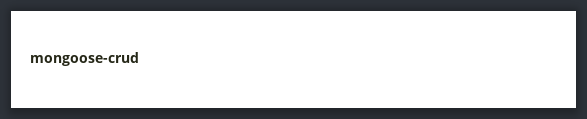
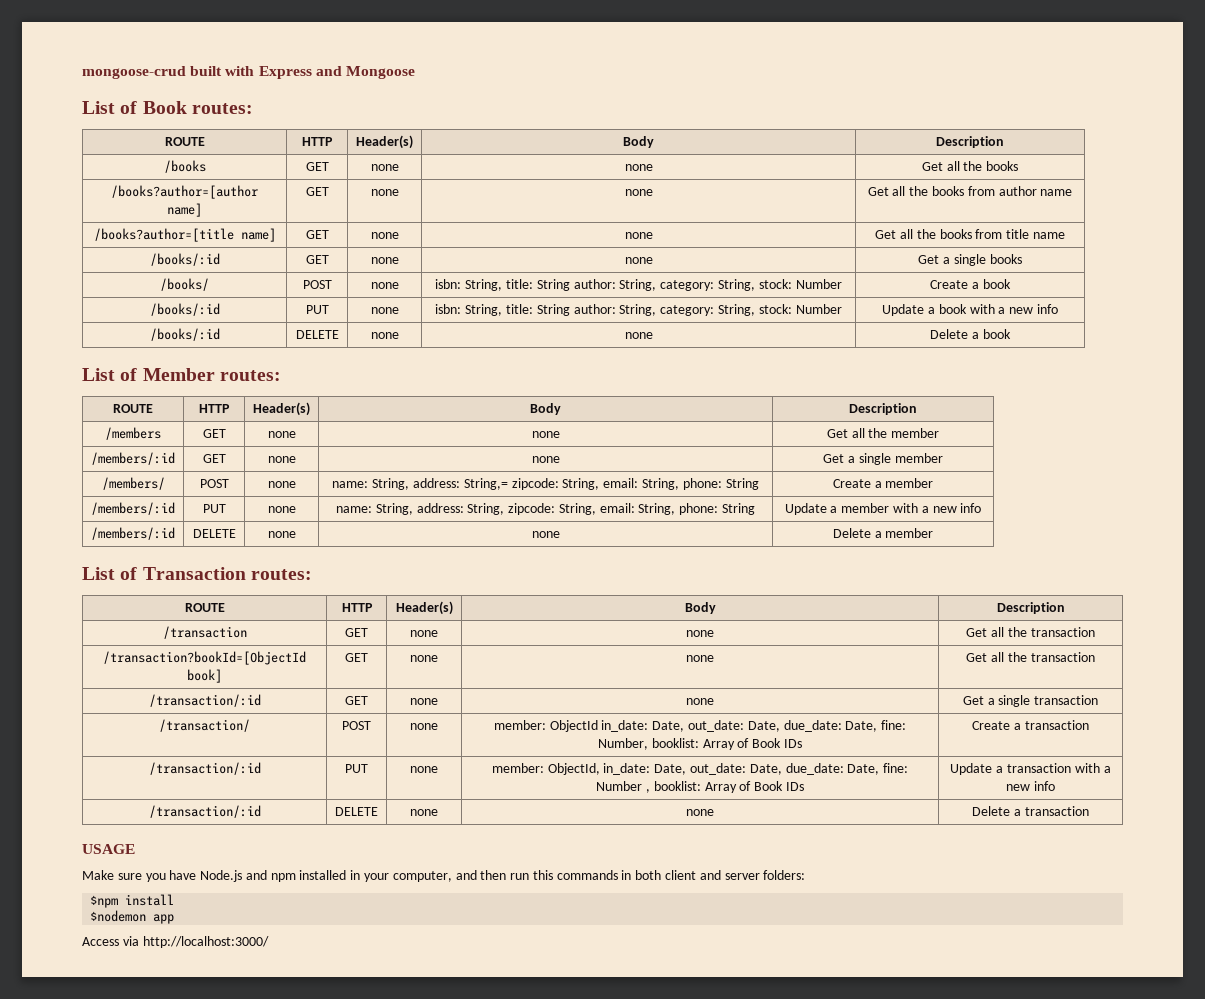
(139, 59) none -> [190,66,415,79] [82,101,253,114] [164,137,205,146] [302,137,333,146] [356,135,413,149] [623,136,654,148] [936,136,1004,148] [163,160,206,173] [305,162,329,171] [370,164,399,171] [624,164,653,171] [921,161,1019,171] [111,185,258,199] [167,203,202,217] [305,187,329,196] [370,189,399,196] [624,189,653,196] [867,186,1073,196] [93,228,276,242] [305,230,329,239] [370,232,399,239] [624,232,653,239] [875,229,1065,239] [149,253,220,266] [305,255,329,264] [370,257,399,264] [624,257,653,264] [918,254,1022,266] [160,278,209,291] [302,280,332,289] [370,282,399,289] [435,279,842,291] [930,279,1011,289] [149,303,220,316] [305,305,329,314] [370,307,399,314] [435,304,842,316] [882,304,1058,316] [149,328,220,341] [295,330,339,339] [370,332,399,339] [624,332,653,339] [930,329,1011,339] [82,368,281,381] [113,404,153,413] [199,404,230,413] [253,402,310,416] [530,403,561,415] [849,403,917,415] [105,427,161,440] [202,429,226,438] [267,431,296,438] [531,431,560,438] [826,428,940,438] [91,452,175,465] [202,454,226,463] [267,456,296,463] [531,456,560,463] [823,453,943,465] [101,477,165,490] [199,479,229,488] [267,481,296,488] [332,478,759,490] [832,478,934,488] [91,502,175,515] [202,504,226,513] [267,506,296,513] [335,503,756,515] [784,503,982,515] [91,527,175,540] [192,529,236,538] [267,531,296,538] [531,531,560,538] [832,528,934,538] [82,567,312,580] [184,603,225,612] [341,603,373,612] [395,601,453,615] [684,602,716,614] [996,602,1065,614] [162,626,247,639] [345,628,368,637] [410,630,438,637] [686,630,714,637] [966,627,1095,637] [103,651,306,665] [187,669,222,683] [345,653,368,662] [410,655,438,662] [686,655,714,662] [966,652,1095,662] [148,694,261,707] [345,696,368,705] [410,698,438,705] [686,698,714,705] [962,695,1099,707] [159,719,250,732] [342,721,371,730] [410,723,438,730] [493,720,907,732] [598,738,802,750] [972,720,1089,730] [148,762,261,775] [345,764,368,773] [410,766,438,773] [491,763,909,775] [596,781,804,793] [950,763,1111,775] [1006,781,1055,791] [148,805,261,818] [335,807,378,816] [410,809,438,816] [686,809,714,816] [972,806,1089,816] [82,844,135,854] [82,870,806,882] [90,894,175,908] [90,910,175,924] [82,936,269,948] built with Express and Mongoose // List of Book routes: // ROUTE | HTTP | Header(s) | Body | Description // /books | GET | none | none | Get all the books // /books?author=[author name] | GET | none | none | Get all the books from author name // /books?author=[title name] | GET | none | none | Get all the books from title name // /books/:id | GET | none | none | Get a single books // /books/ | POST | none | isbn: String, title: String author: String, category: String, stock: Number | Create a book // /books/:id | PUT | none | isbn: String, title: String author: String, category: String, stock: Number | Update a book with a new info // /books/:id | DELETE | none | none | Delete a book // List of Member routes: // ROUTE | HTTP | Header(s) | Body | Description // /members | GET | none | none | Get all the member // /members/:id | GET | none | none | Get a single member // /members/ | POST | none | name: String, address: String,= zipcode: String, email: String, phone: String | Create a member // /members/:id | PUT | none | name: String, address: String, zipcode: String, email: String, phone: String | Update a member with a new info // /members/:id | DELETE | none | none | Delete a member // List of Transaction routes: // ROUTE | HTTP | Header(s) | Body | Description // /transaction | GET | none | none | Get all the transaction // /transaction?bookId=[ObjectId book] | GET | none | none | Get all the transaction // /transaction/:id | GET | none | none | Get a single transaction // /transaction/ | POST | none | member: ObjectId in_date: Date, out_date: Date, due_date: Date, fine: Number, booklist: Array of Book IDs | Create a transaction // /transaction/:id | PUT | none | member: ObjectId, in_date: Date, out_date: Date, due_date: Date, fine: Number , booklist: Array of Book IDs | Update a transaction with a new info // /transaction/:id | DELETE | none | none | Delete a transaction // USAGE // Make sure you have Node.js and npm installed in your computer, and then run this commands in both client and server folders: // $npm install // $nodemon app // Access via http://localhost:3000/

